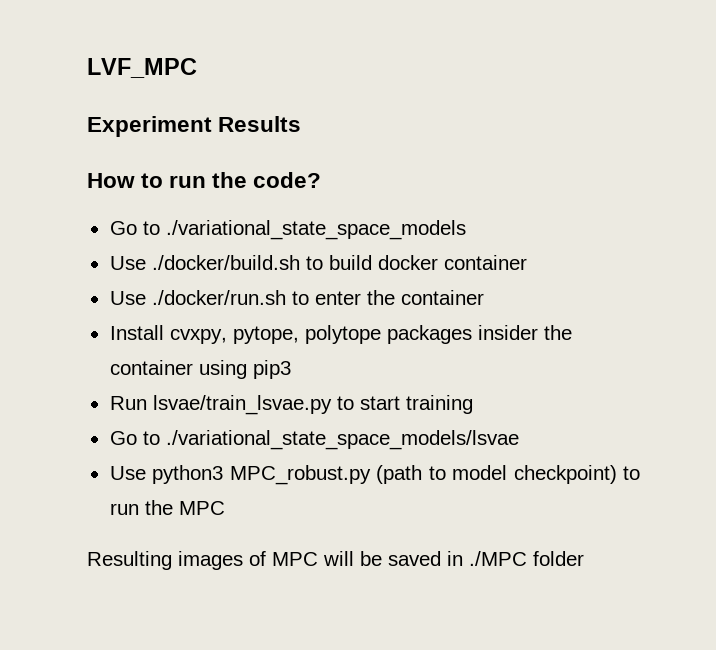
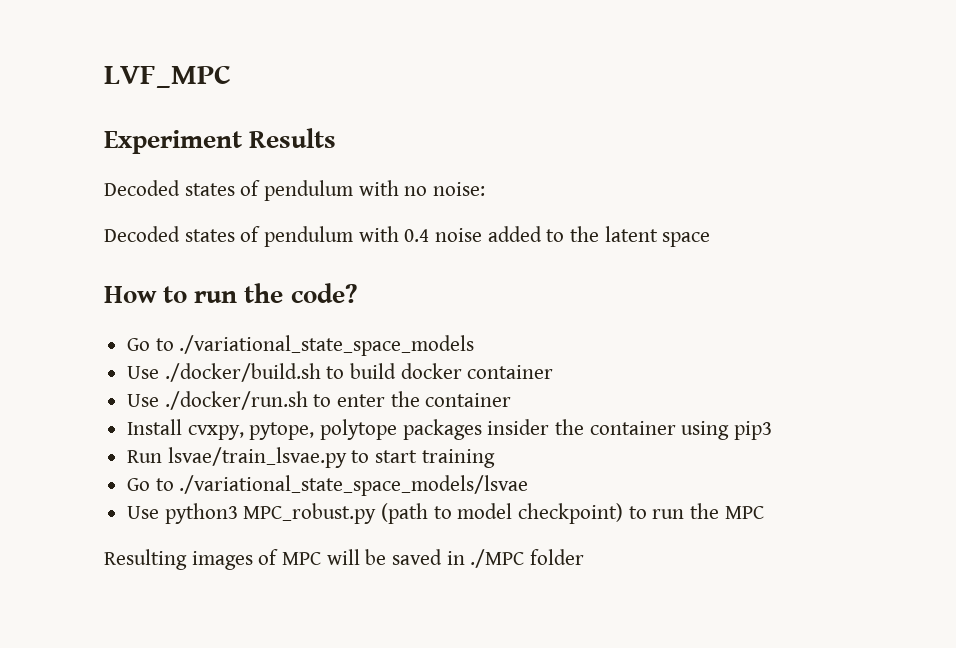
(302, 124) none -> [104,180,486,201] [104,226,711,247] // Decoded states of pendulum with no noise: // Decoded states of pendulum with 0.4 noise added to the latent space

